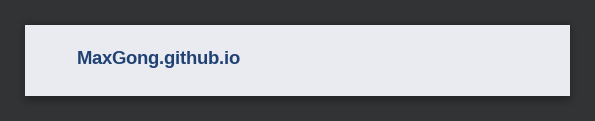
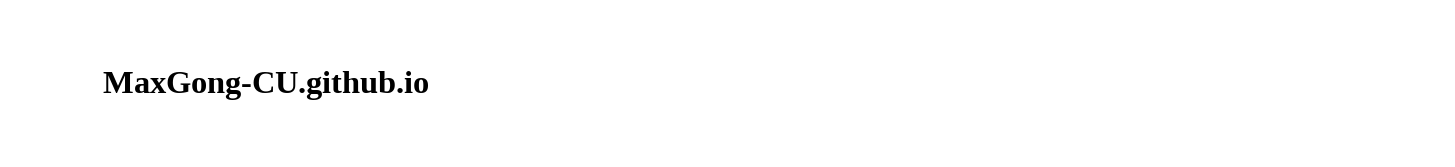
[77,51,240,68] MaxGong.github.io -> [103,71,429,100] MaxGong-CU.github.io

